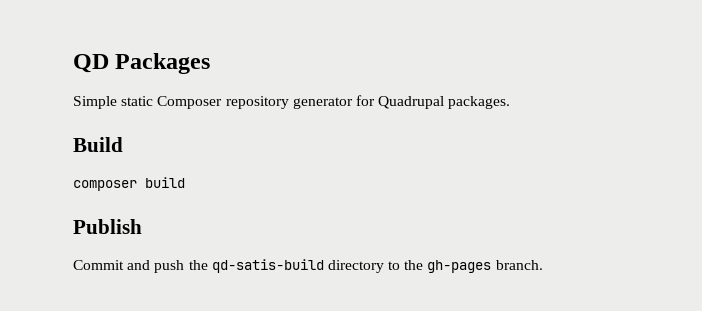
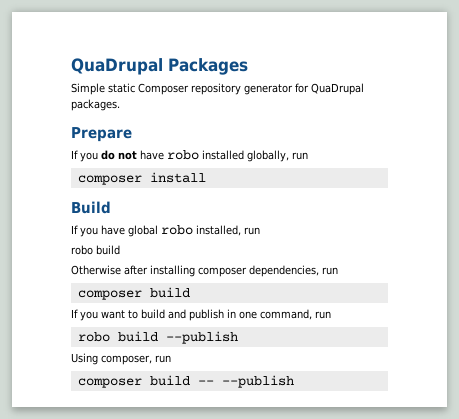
[73,54,109,73] QD -> [71,58,163,75] QuaDrupal
[378,96,445,109] Quadrupal -> [311,83,364,95] QuaDrupal
[73,137,123,152] [73,177,185,191] [73,219,142,234] [73,259,543,273] Build // composer build // Publish // Commit and push the qd-satis-build directory to the gh-pages branch. -> [71,127,132,142] [71,150,308,162] [77,172,206,185] [71,201,111,214] [71,225,260,237] [71,245,120,255] [71,265,338,277] [77,287,190,300] [71,309,331,321] [77,331,238,344] [71,353,171,365] [77,375,294,388] Prepare // If you do not have robo installed globally, run // composer install // Build // If you have global robo installed, run // robo build // Otherwise after installing composer dependencies, run // composer build // If you want to build and publish in one command, run // robo build --publish // Using composer, run // composer build -- --publish

